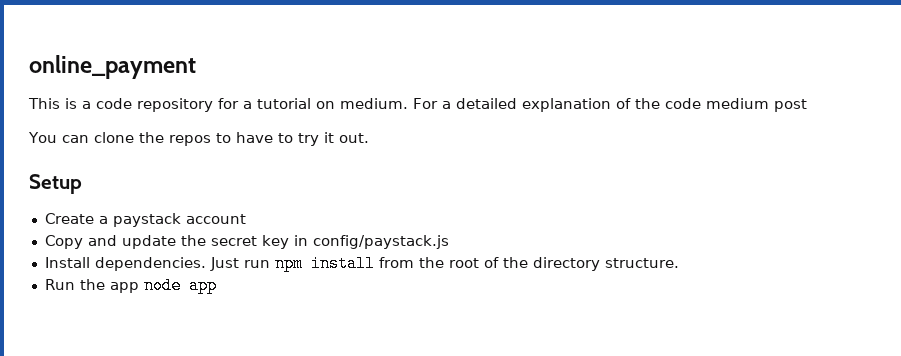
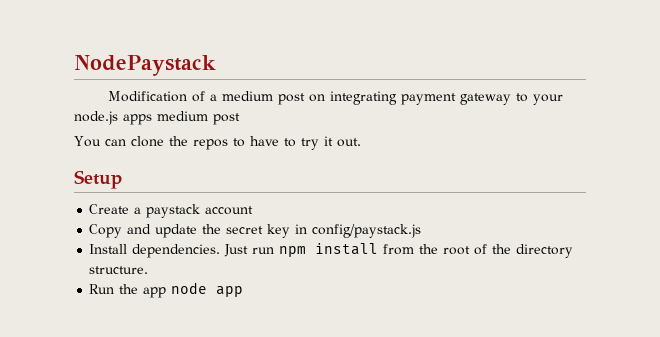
[29,55,196,79] [28,98,701,112] online_payment // This is a code repository for a tutorial on medium. For a detailed explanation of the code -> [74,55,216,76] [108,91,564,105] [74,111,152,125] NodePaystack // Modification of a medium post on integrating payment gateway to your node.js apps

